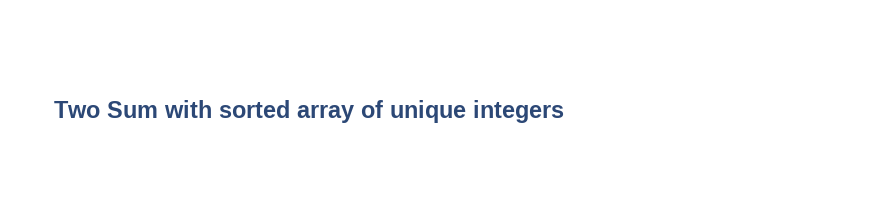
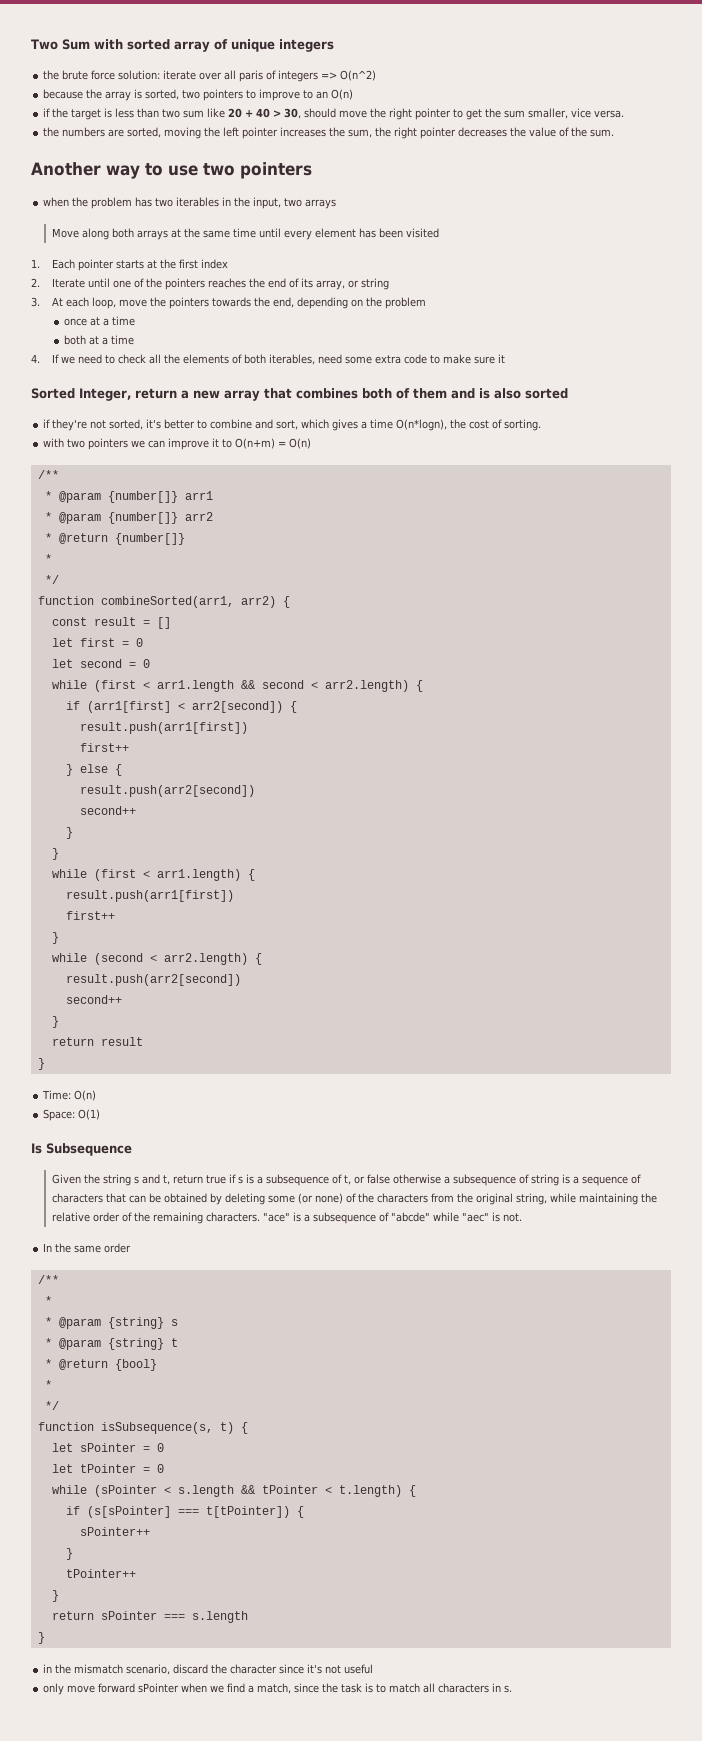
(564, 111) none -> [43,70,377,82] [43,89,354,101] [43,108,625,120] [43,127,615,139] [31,162,312,179] [43,197,337,209] [52,228,440,240] [31,259,229,271] [31,278,390,290] [31,297,427,309] [64,316,136,326] [64,335,135,345] [31,354,506,365] [31,388,568,401] [43,419,542,431] [43,438,312,450] [37,470,59,479] [44,491,213,503] [44,512,213,524] [44,533,185,545] [44,554,52,563] [44,575,59,584] [37,596,290,608] [51,617,171,629] [51,638,143,647] [51,659,150,668] [51,680,423,692] [65,701,297,713] [79,722,248,734] [79,743,129,752] [65,764,122,776] [79,785,255,797] [79,806,136,815] [65,827,73,839] [51,848,59,860] [51,869,255,881] [65,890,234,902] [65,911,115,920] [51,932,59,944] [51,953,262,965] [65,974,241,986] [65,995,122,1004] [51,1016,59,1028] [51,1037,143,1046] [37,1058,45,1070] [42,1090,97,1101] [43,1109,101,1121] [31,1143,132,1156] [52,1174,642,1186] [52,1193,658,1205] [52,1212,523,1224] [43,1243,132,1253] [37,1275,59,1284] [44,1296,52,1305] [44,1317,178,1329] [44,1338,178,1350] [44,1359,157,1371] [44,1380,52,1389] [44,1401,59,1410] [37,1422,248,1434] [51,1443,164,1452] [51,1464,164,1473] [51,1485,416,1497] [65,1506,304,1518] [79,1527,150,1536] [65,1548,73,1560] [65,1569,136,1578] [51,1590,59,1602] [51,1611,248,1623] [37,1632,45,1644] [43,1664,374,1675] [43,1683,513,1695] // the brute force solution: iterate over all paris of integers => O(n^2) // because the array is sorted, two pointers to improve to an O(n) // if the target is less than two sum like 20 + 40 > 30, should move the right pointer to get the sum smaller, vice versa. // the numbers are sorted, moving the left pointer increases the sum, the right pointer decreases the value of the sum. // Another way to use two pointers // when the problem has two iterables in the input, two arrays // Move along both arrays at the same time until every element has been visited // 1. Each pointer starts at the first index // 2. Iterate until one of the pointers reaches the end of its array, or string // 3. At each loop, move the pointers towards the end, depending on the problem // once at a time // both at a time // 4. If we need to check all the elements of both iterables, need some extra code to make sure it // Sorted Integer, return a new array that combines both of them and is also sorted // if they're not sorted, it's better to combine and sort, which gives a time O(n*logn), the cost of sorting. // with two pointers we can improve it to O(n+m) = O(n) // /** // * @param {number[]} arr1 // * @param {number[]} arr2 // * @return {number[]} // * // */ // function combineSorted(arr1, arr2) { // const result = [] // let first = 0 // let second = 0 // while (first < arr1.length && second < arr2.length) { // if (arr1[first] < arr2[second]) { // result.push(arr1[first]) // first++ // } else { // result.push(arr2[second]) // second++ // } // } // while (first < arr1.length) { // result.push(arr1[first]) // first++ // } // while (second < arr2.length) { // result.push(arr2[second]) // second++ // } // return result // } // Time: O(n) // Space: O(1) // Is Subsequence // Given the string s and t, return true if s is a subsequence of t, or false otherwise a subsequence of string is a sequence of characters that can be obtained by deleting some (or none) of the characters from the original string, while maintaining the relative order of the remaining characters. "ace" is a subsequence of "abcde" while "aec" is not. // In the same order // /** // * // * @param {string} s // * @param {string} t // * @return {bool} // * // */ // function isSubsequence(s, t) { // let sPointer = 0 // let tPointer = 0 // while (sPointer < s.length && tPointer < t.length) { // if (s[sPointer] === t[tPointer]) { // sPointer++ // } // tPointer++ // } // return sPointer === s.length // } // in the mismatch scenario, discard the character since it's not useful // only move forward sPointer when we find a match, since the task is to match all characters in s.

